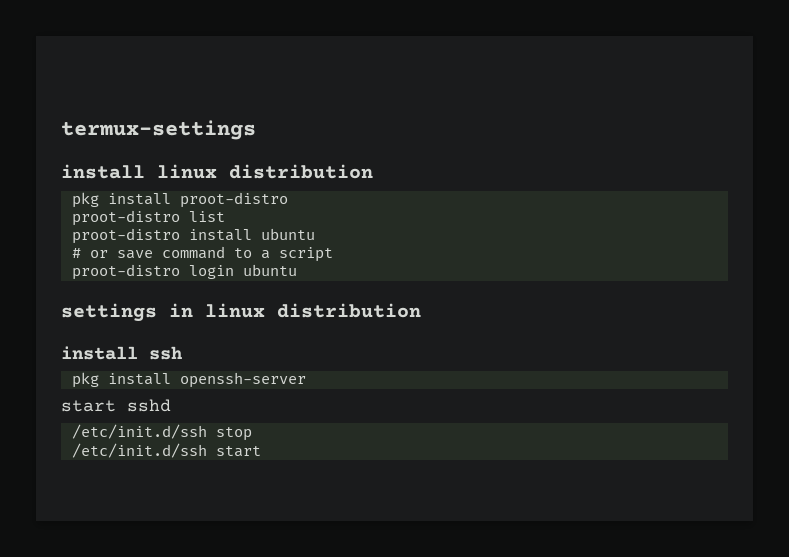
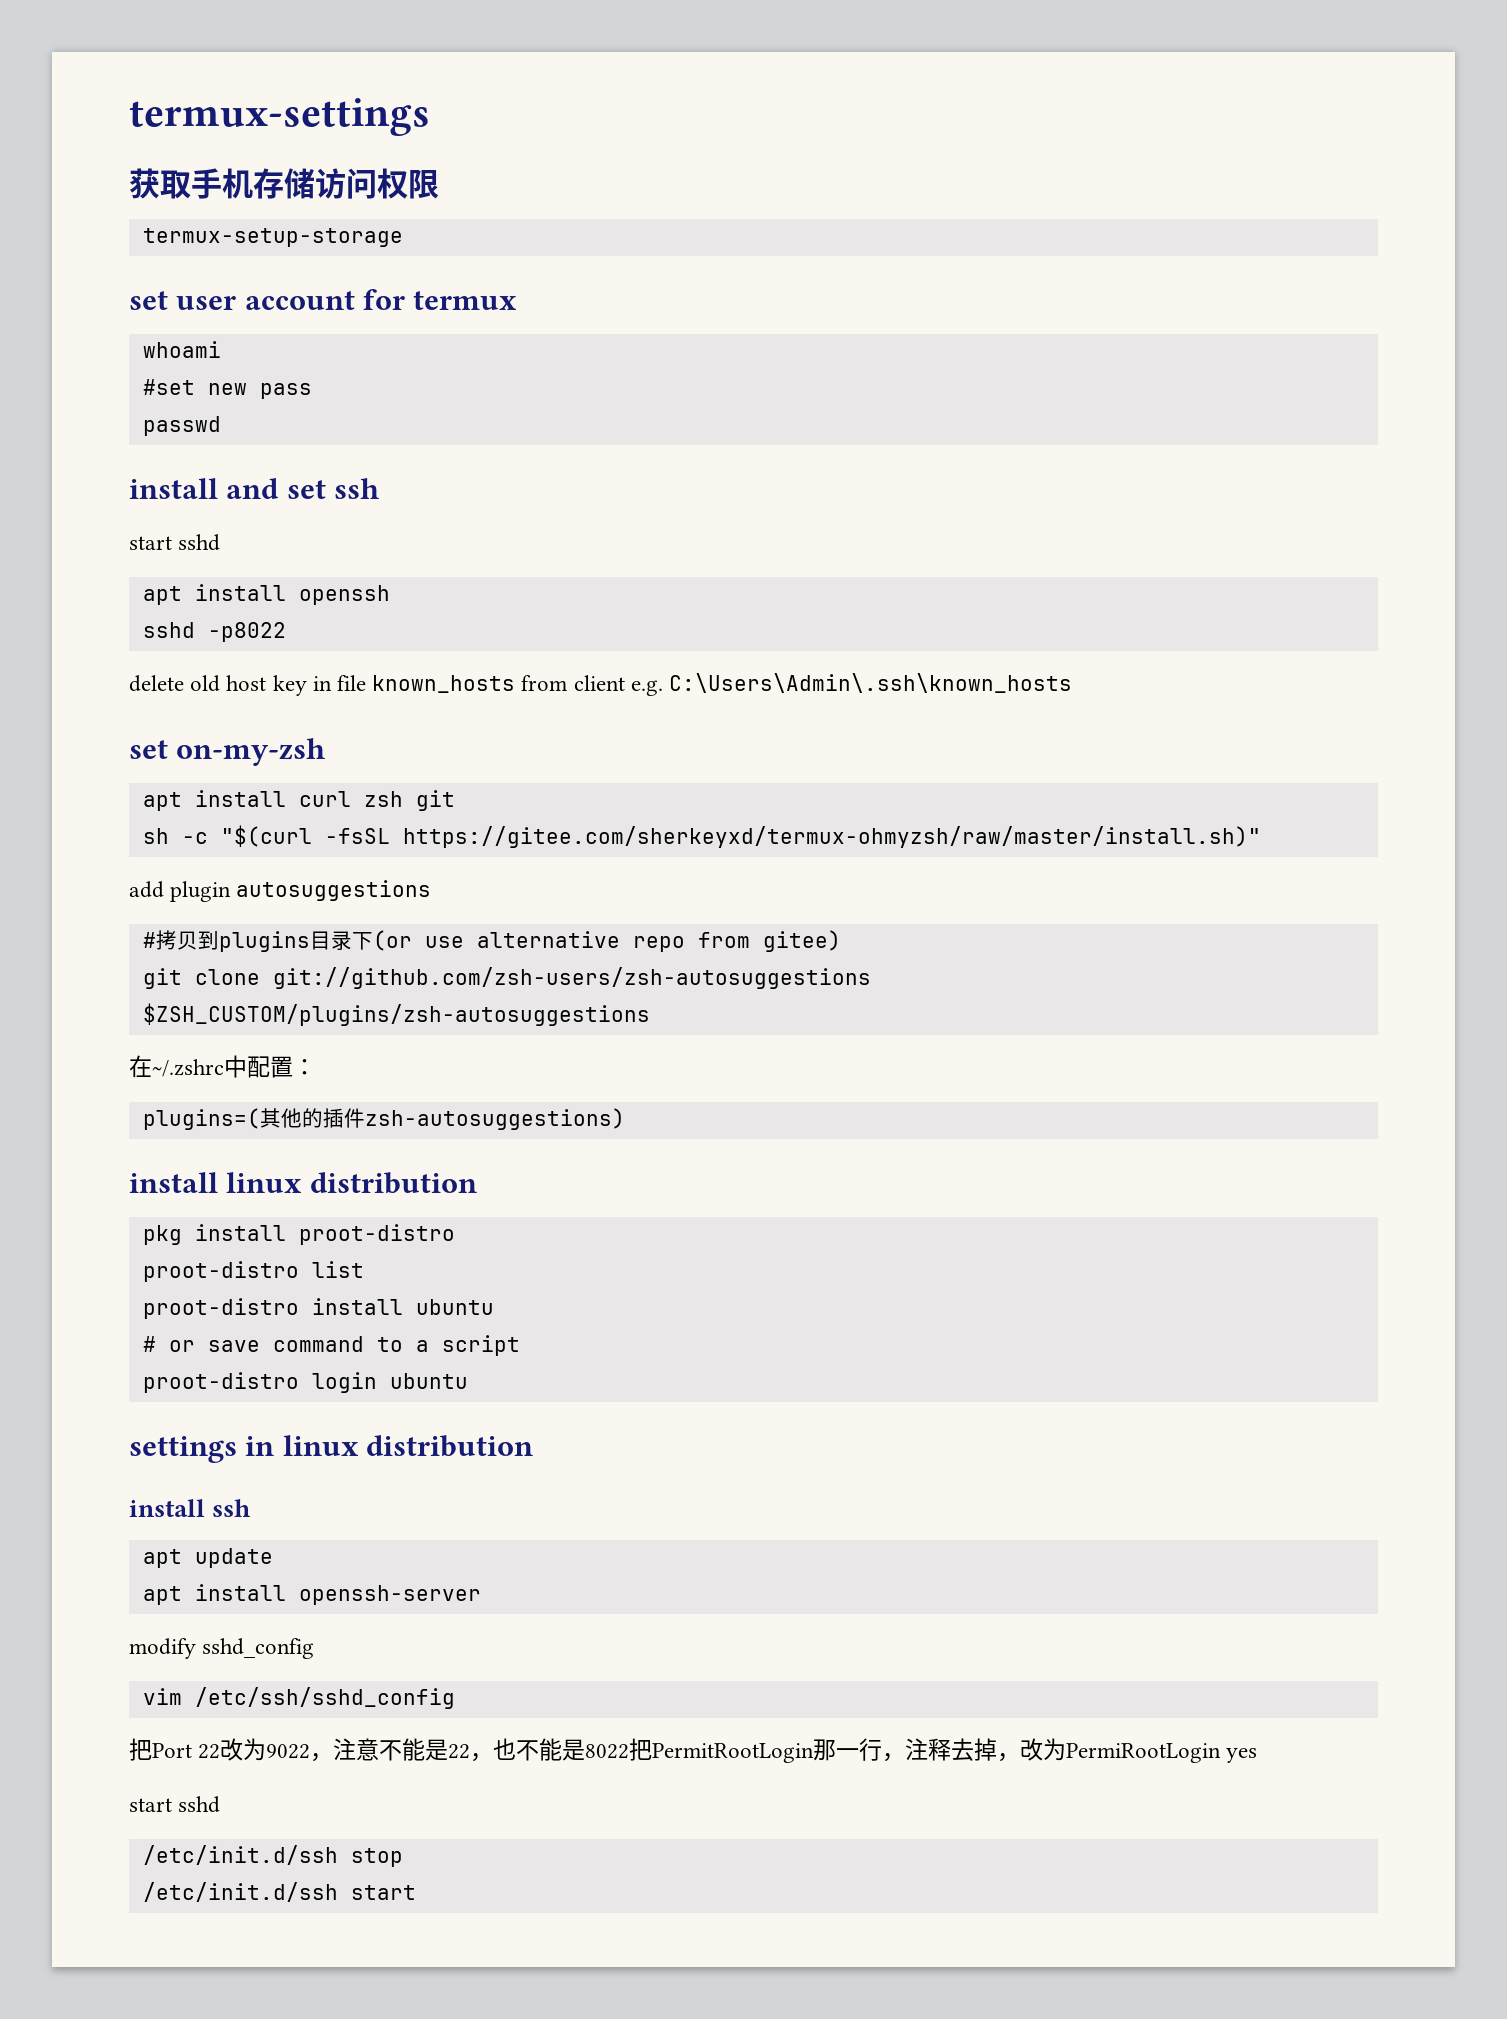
(256, 130) none -> [129,168,439,199] [142,228,403,247] [129,289,518,310] [142,341,221,358] [142,379,312,399] [142,416,221,436] [129,478,380,499] [129,534,221,551] [142,584,390,605] [142,622,286,642] [129,673,1073,696] [129,738,326,766] [142,790,455,811] [142,825,1261,848] [129,880,432,902] [142,930,841,952] [142,967,871,989] [142,1003,650,1026] [129,1055,316,1078] [142,1108,625,1130] // 获取手机存储访问权限 // termux-setup-storage // set user account for termux // whoami // #set new pass // passwd // install and set ssh // start sshd // apt install openssh // sshd -p8022 // delete old host key in file known_hosts from client e.g. C:\Users\Admin\.ssh\known_hosts // set on-my-zsh // apt install curl zsh git // sh -c "$(curl -fsSL https://gitee.com/sherkeyxd/termux-ohmyzsh/raw/master/install.sh)" // add plugin autosuggestions // #拷贝到plugins目录下(or use alternative repo from gitee) // git clone git://github.com/zsh-users/zsh-autosuggestions $ZSH_CUSTOM/plugins/zsh-autosuggestions // 在~/.zshrc中配置： // plugins=(其他的插件zsh-autosuggestions)
[71,372,99,388] pkg -> [142,1548,273,1568] [142,1586,182,1605] apt update // apt
(306, 380) none -> [129,1638,315,1659] [142,1687,455,1709] [129,1738,1258,1763] // modify sshd_config // vim /etc/ssh/sshd_config // 把Port 22改为9022，注意不能是22，也不能是8022把PermitRootLogin那一行，注释去掉，改为PermiRootLogin yes

